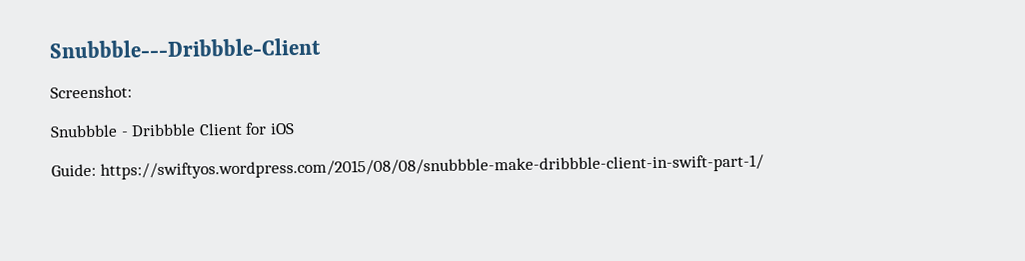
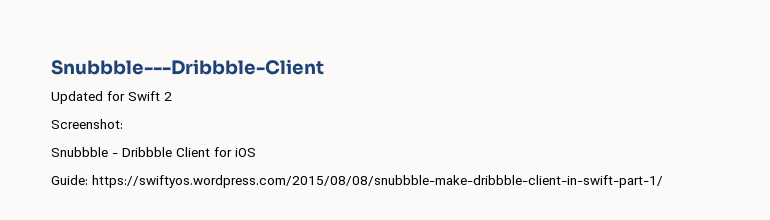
(321, 48) none -> [51,91,172,104] // Updated for Swift 2

